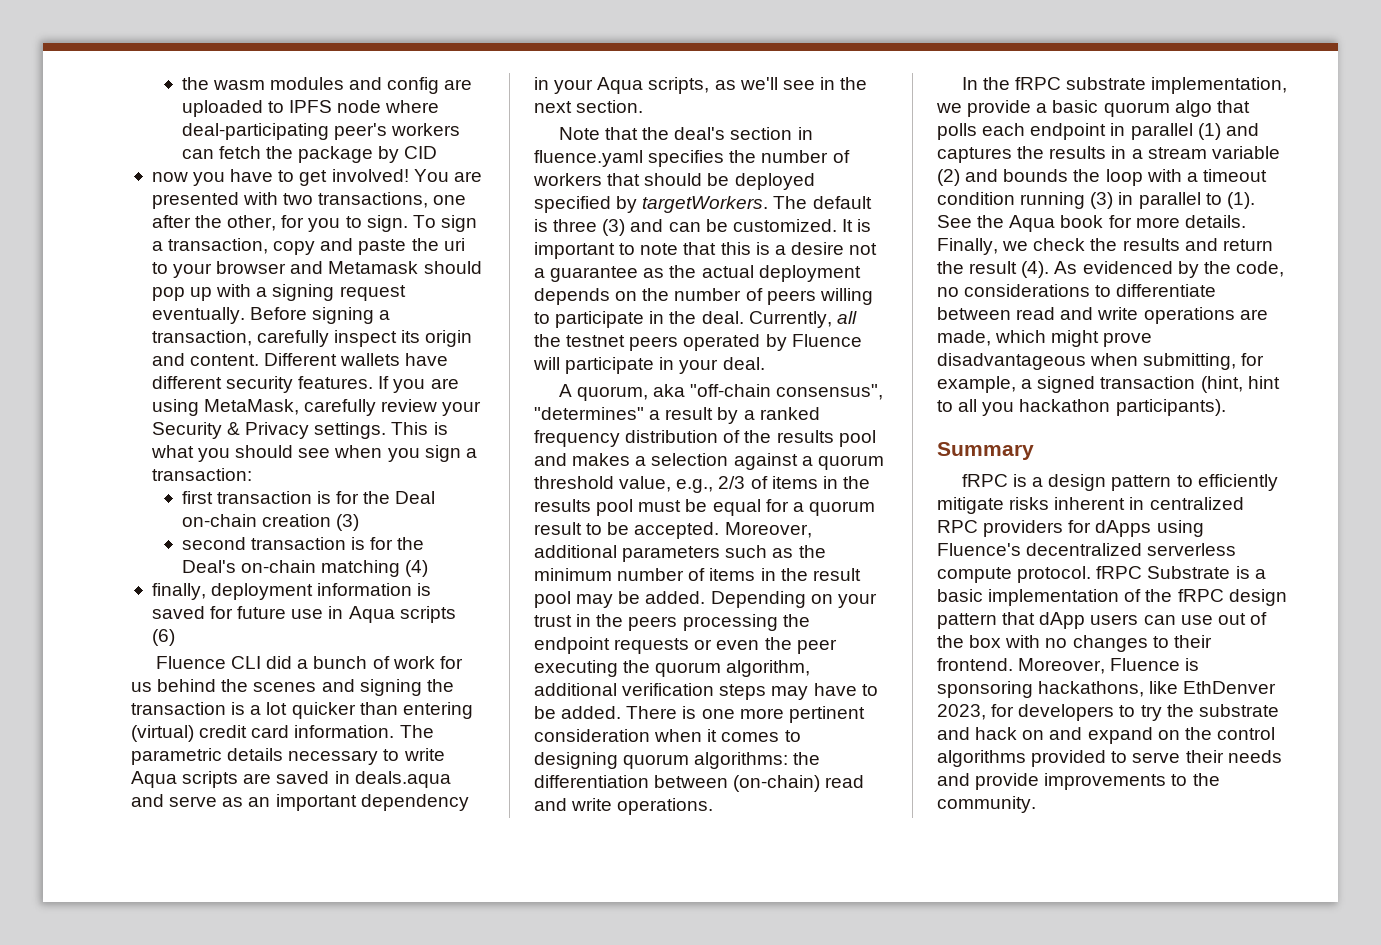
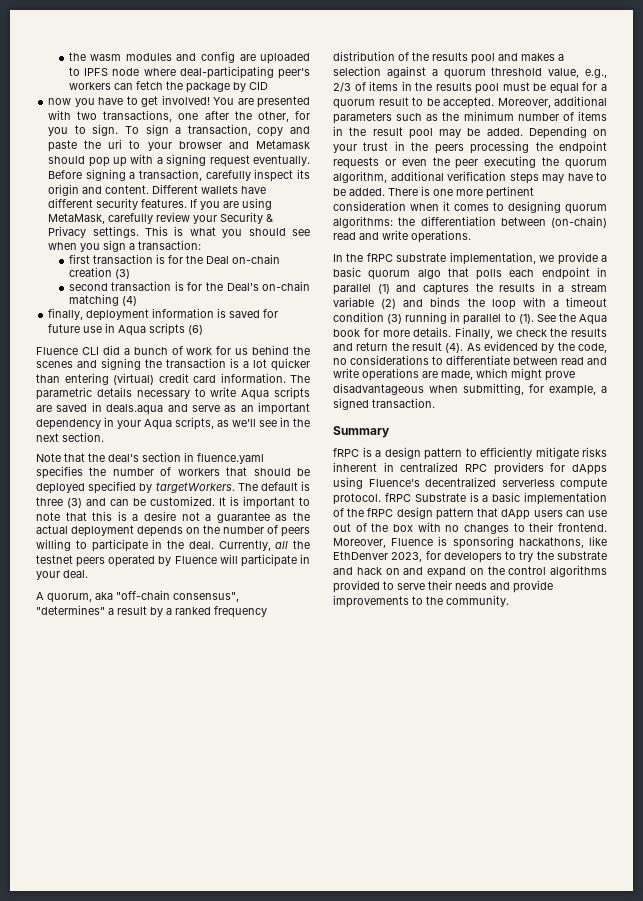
[1003,169,1069,182] bounds -> [430,297,461,307] binds
[1020,192,1114,209] running (3) -> [387,312,448,324] (3) running
[1100,376,1280,393] [937,399,1226,416] transaction (hint, hint to all you hackathon participants). -> [372,398,435,408] transaction.

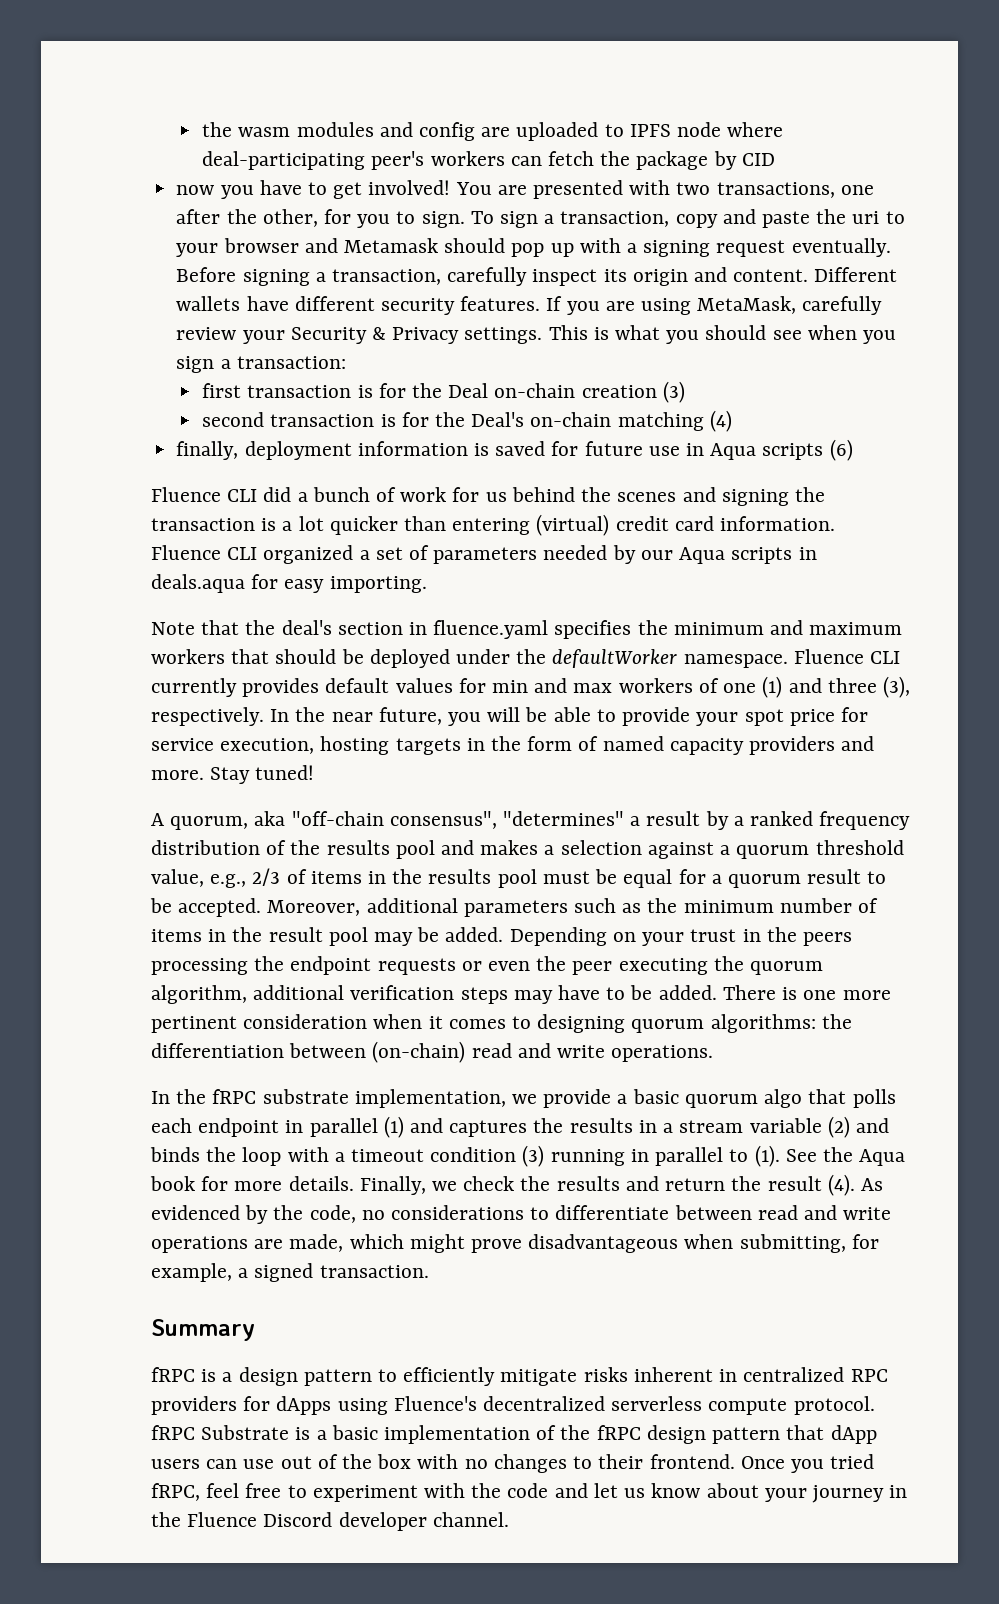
[290,375,310,383] [36,387,311,400] [36,402,310,415] [36,417,310,430] [36,432,104,442] The parametric details necessary to write Aqua scripts are saved in deals.aqua and serve as an important dependency in your Aqua scripts, as we'll see in the next section. -> [151,545,817,564] [151,574,427,593] Fluence CLI organized a set of parameters needed by our Aqua scripts in deals.aqua for easy importing.
[112,467,172,476] number of -> [673,620,903,635] minimum and maximum
[88,481,310,494] [36,496,310,509] [36,511,310,523] [36,525,310,537] [36,539,310,552] [36,554,310,567] [36,570,88,580] specified by targetWorkers. The default is three (3) and can be customized. It is important to note that this is a desire not a guarantee as the actual deployment depends on the number of peers willing to participate in the deal. Currently, all the testnet peers operated by Fluence will participate in your deal. -> [456,649,901,668] [151,676,910,698] [151,707,868,726] [151,736,875,755] [151,765,315,784] under the defaultWorker namespace. Fluence CLI currently provides default values for min and max workers of one (1) and three (3), respectively. In the near future, you will be able to provide your spot price for service execution, hosting targets in the form of named capacity providers and more. Stay tuned!
[333,536,607,549] [333,551,607,563] [333,565,607,578] [333,580,553,593] [333,595,509,608] Moreover, Fluence is sponsoring hackathons, like EthDenver 2023, for developers to try the substrate and hack on and expand on the control algorithms provided to serve their needs and provide improvements to the community. -> [740,1454,875,1473] [151,1483,908,1503] [151,1512,509,1531] Once you tried fRPC, feel free to experiment with the code and let us know about your journey in the Fluence Discord developer channel.

